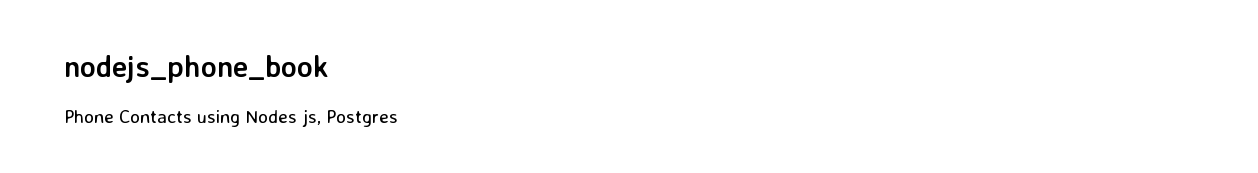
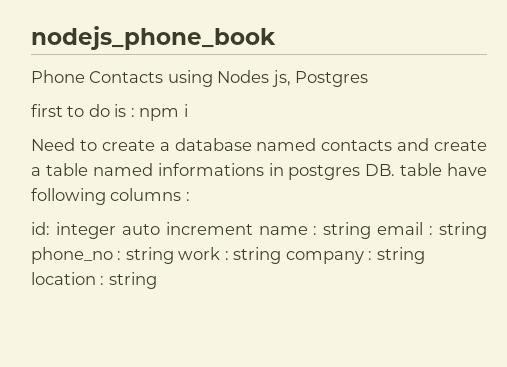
(398, 118) none -> [31,104,188,121] [31,138,487,151] [31,163,487,180] [31,188,190,205] [31,222,488,239] [31,247,425,264] [31,272,157,289] // first to do is : npm i // Need to create a database named contacts and create a table named informations in postgres DB. table have following columns : // id: integer auto increment name : string email : string phone_no : string work : string company : string location : string

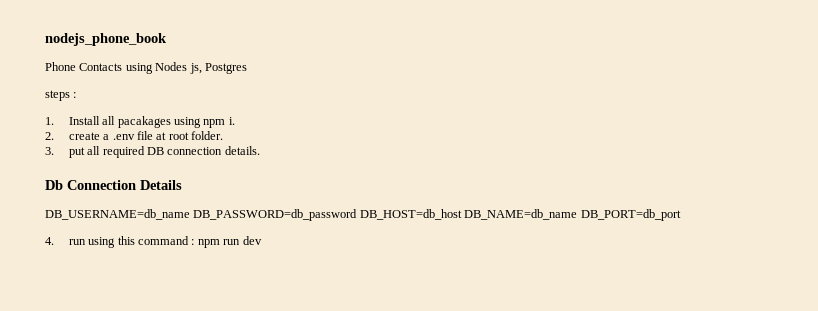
[31,104,188,121] [31,138,487,151] [31,163,487,180] [31,188,190,205] [31,222,488,239] [31,247,425,264] [31,272,157,289] first to do is : npm i // Need to create a database named contacts and create a table named informations in postgres DB. table have following columns : // id: integer auto increment name : string email : string phone_no : string work : string company : string location : string -> [45,90,77,101] [45,116,235,128] [45,131,224,140] [45,146,260,158] [45,180,182,190] [45,209,681,221] [45,236,262,248] steps : // 1. Install all pacakages using npm i. // 2. create a .env file at root folder. // 3. put all required DB connection details. // Db Connection Details // DB_USERNAME=db_name DB_PASSWORD=db_password DB_HOST=db_host DB_NAME=db_name DB_PORT=db_port // 4. run using this command : npm run dev

